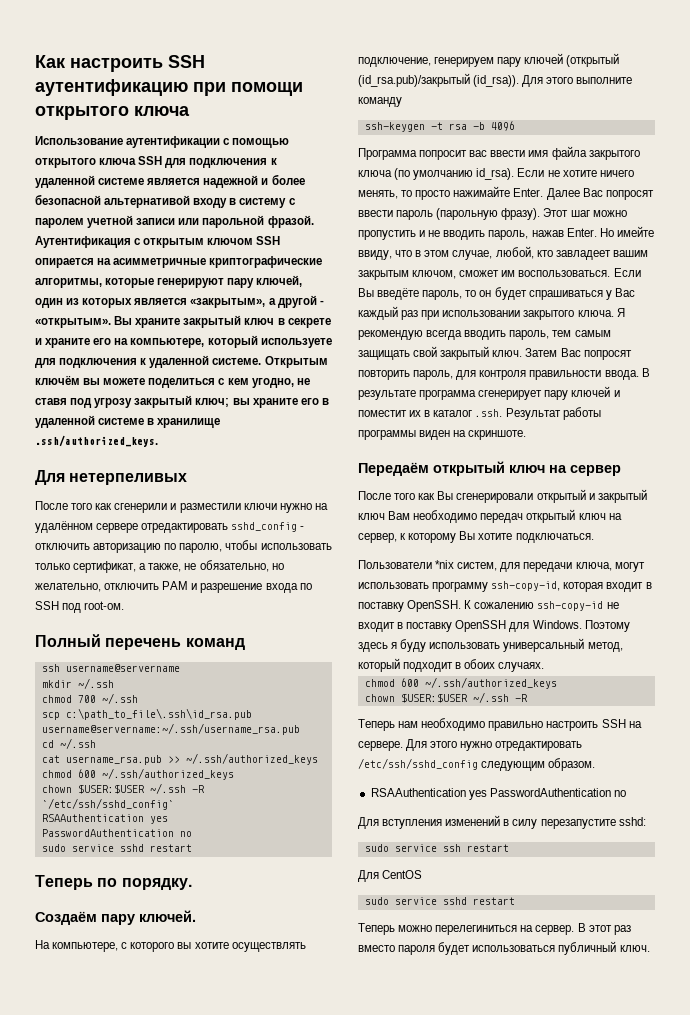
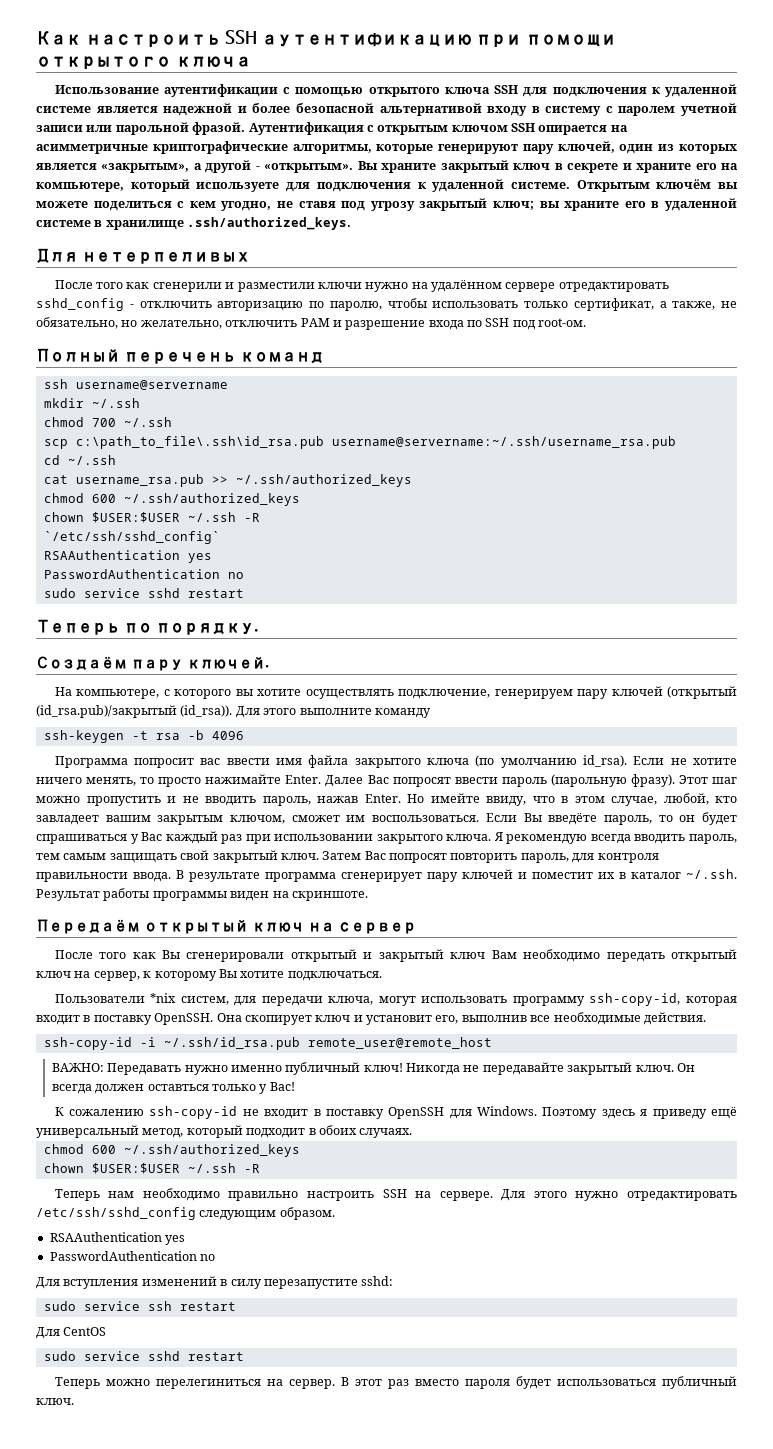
[475,409,503,417] .ssh. -> [686,869,737,879] ~/.ssh.
[480,513,524,523] передач -> [606,952,665,962] передать
(462, 606) none -> [216,1012,706,1025] [43,1037,492,1050] [51,1062,695,1075] [51,1082,295,1094] Она скопирует ключ и установит его, выполнив все необходимые действия. // ssh-copy-id -i ~/.ssh/id_rsa.pub remote_user@remote_host // ВАЖНО: Передавать нужно именно публичный ключ! Никогда не передавайте закрытый ключ. Он всегда должен оставться только у Вас! //
[400,639,501,652] буду использовать -> [652,1107,737,1119] приведу ещё
(487, 795) none -> (186, 1240) //

